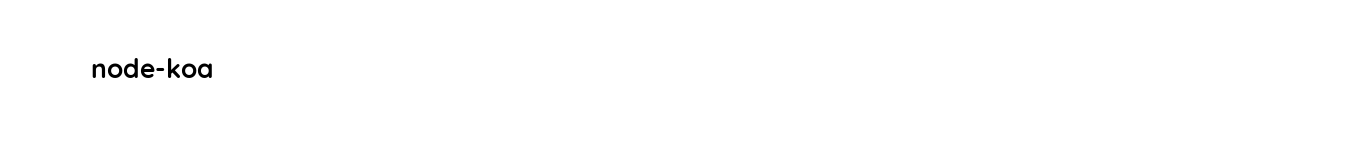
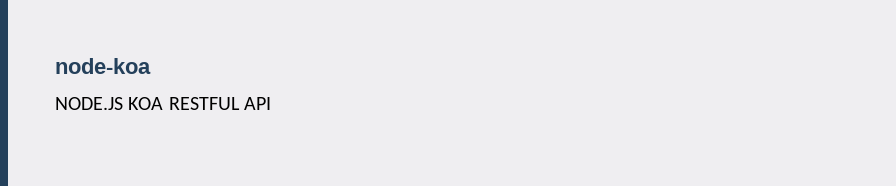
(214, 68) none -> [55,97,272,110] // NODE.JS KOA RESTFUL API

